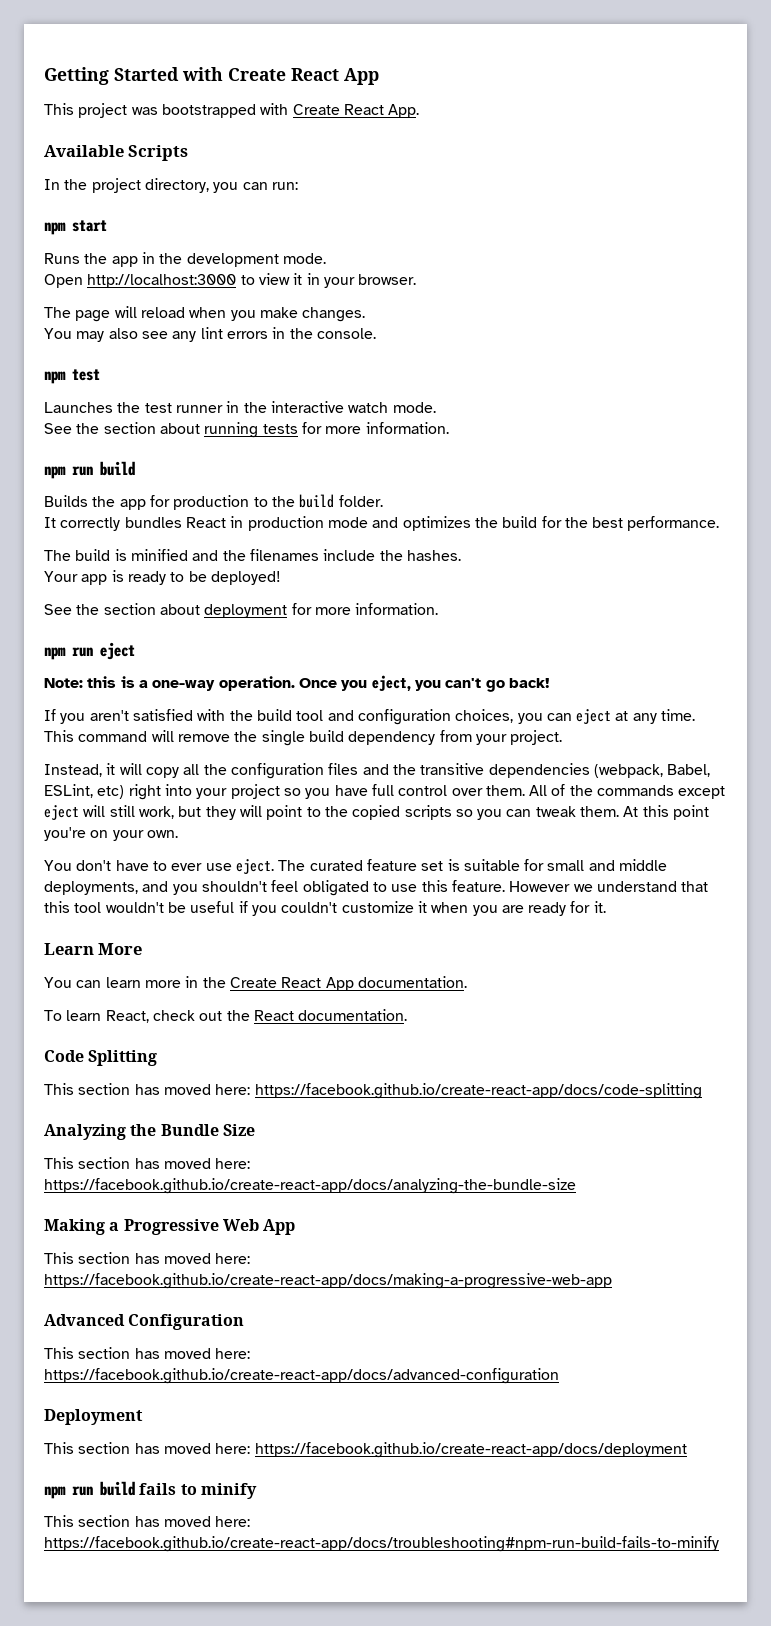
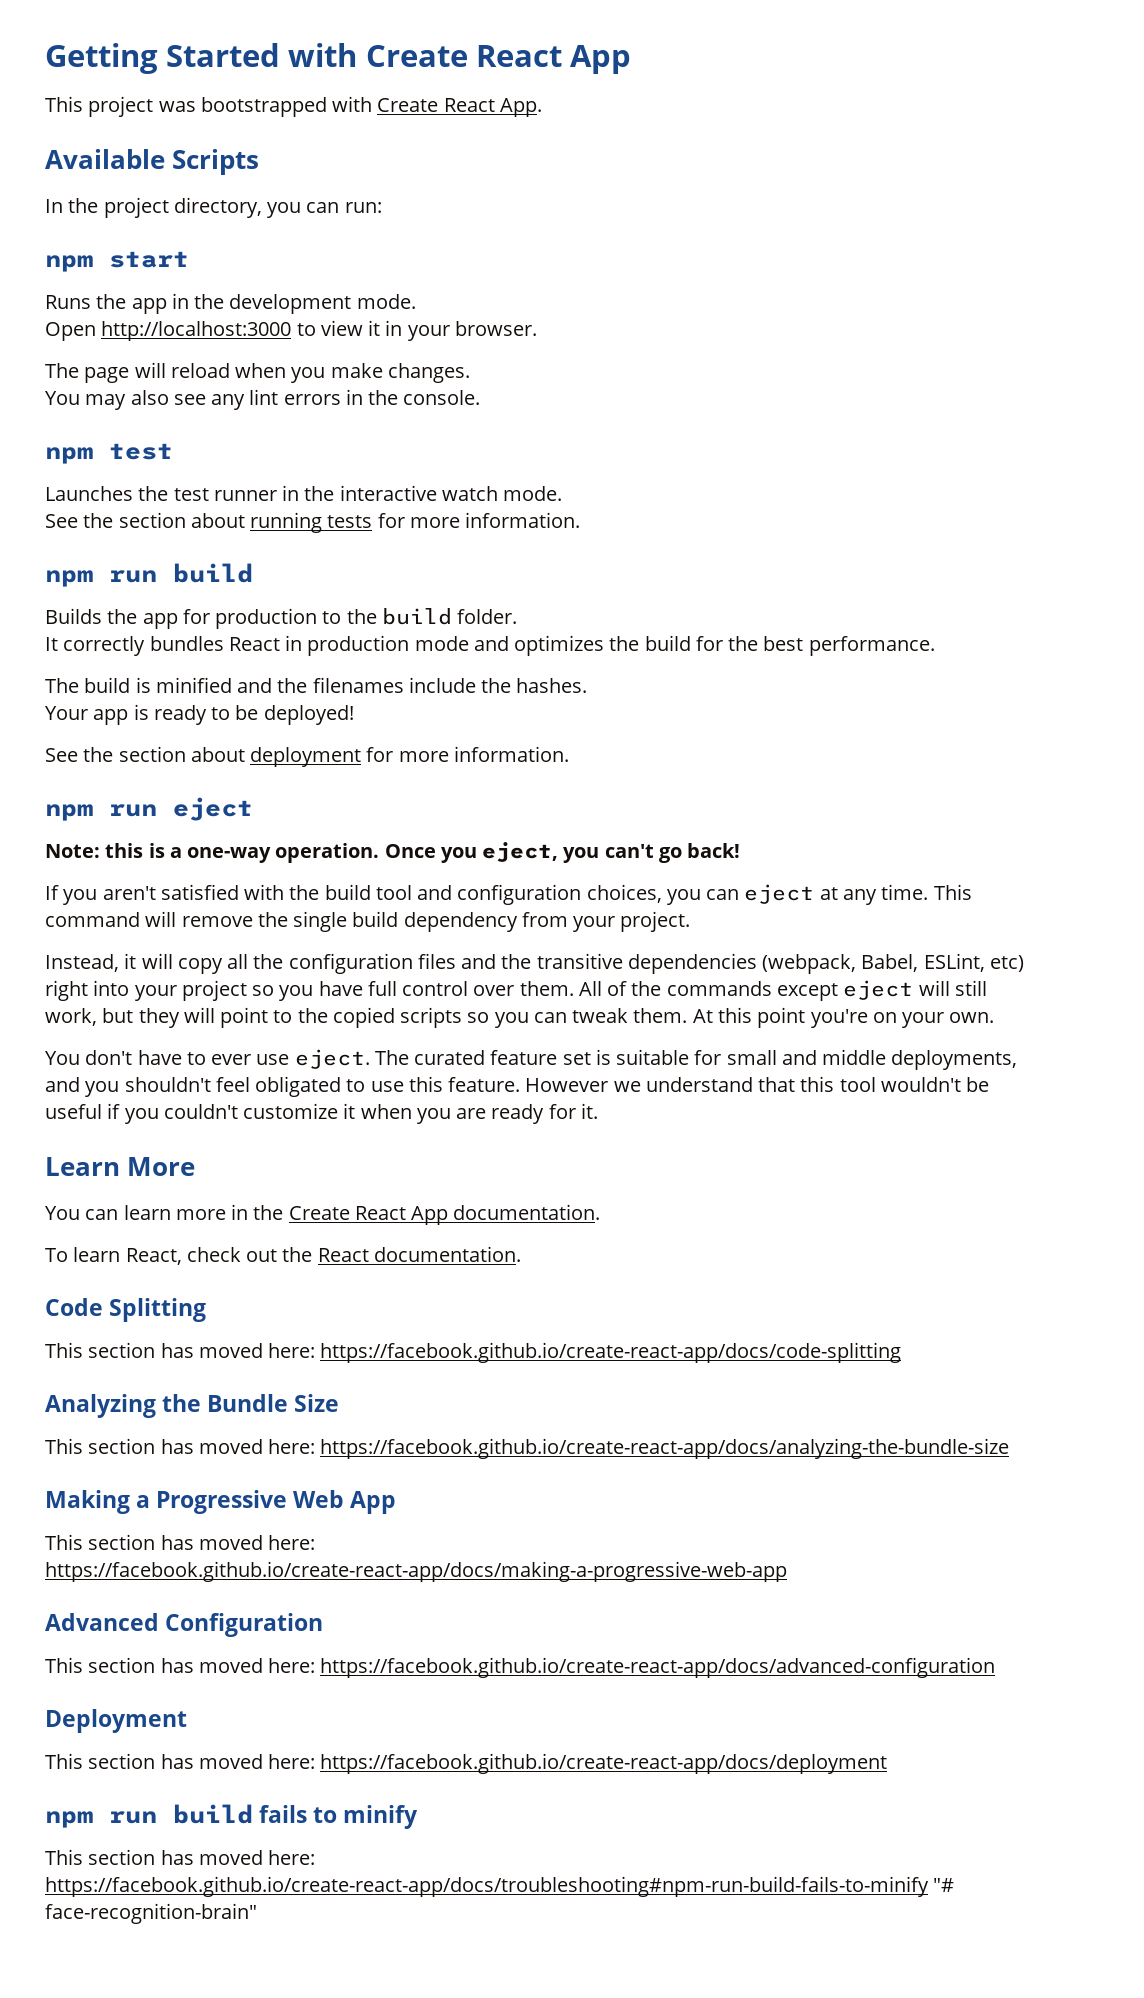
(719, 1544) none -> [933,1878,955,1892] [45,1903,257,1924] "# face-recognition-brain"

